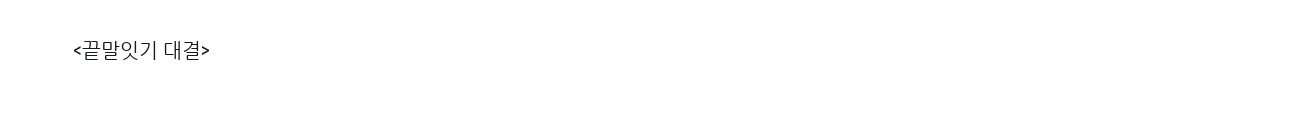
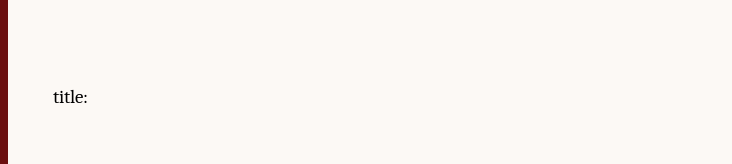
[73,41,211,61] <끝말잇기 대결> -> [53,89,88,103] title:

